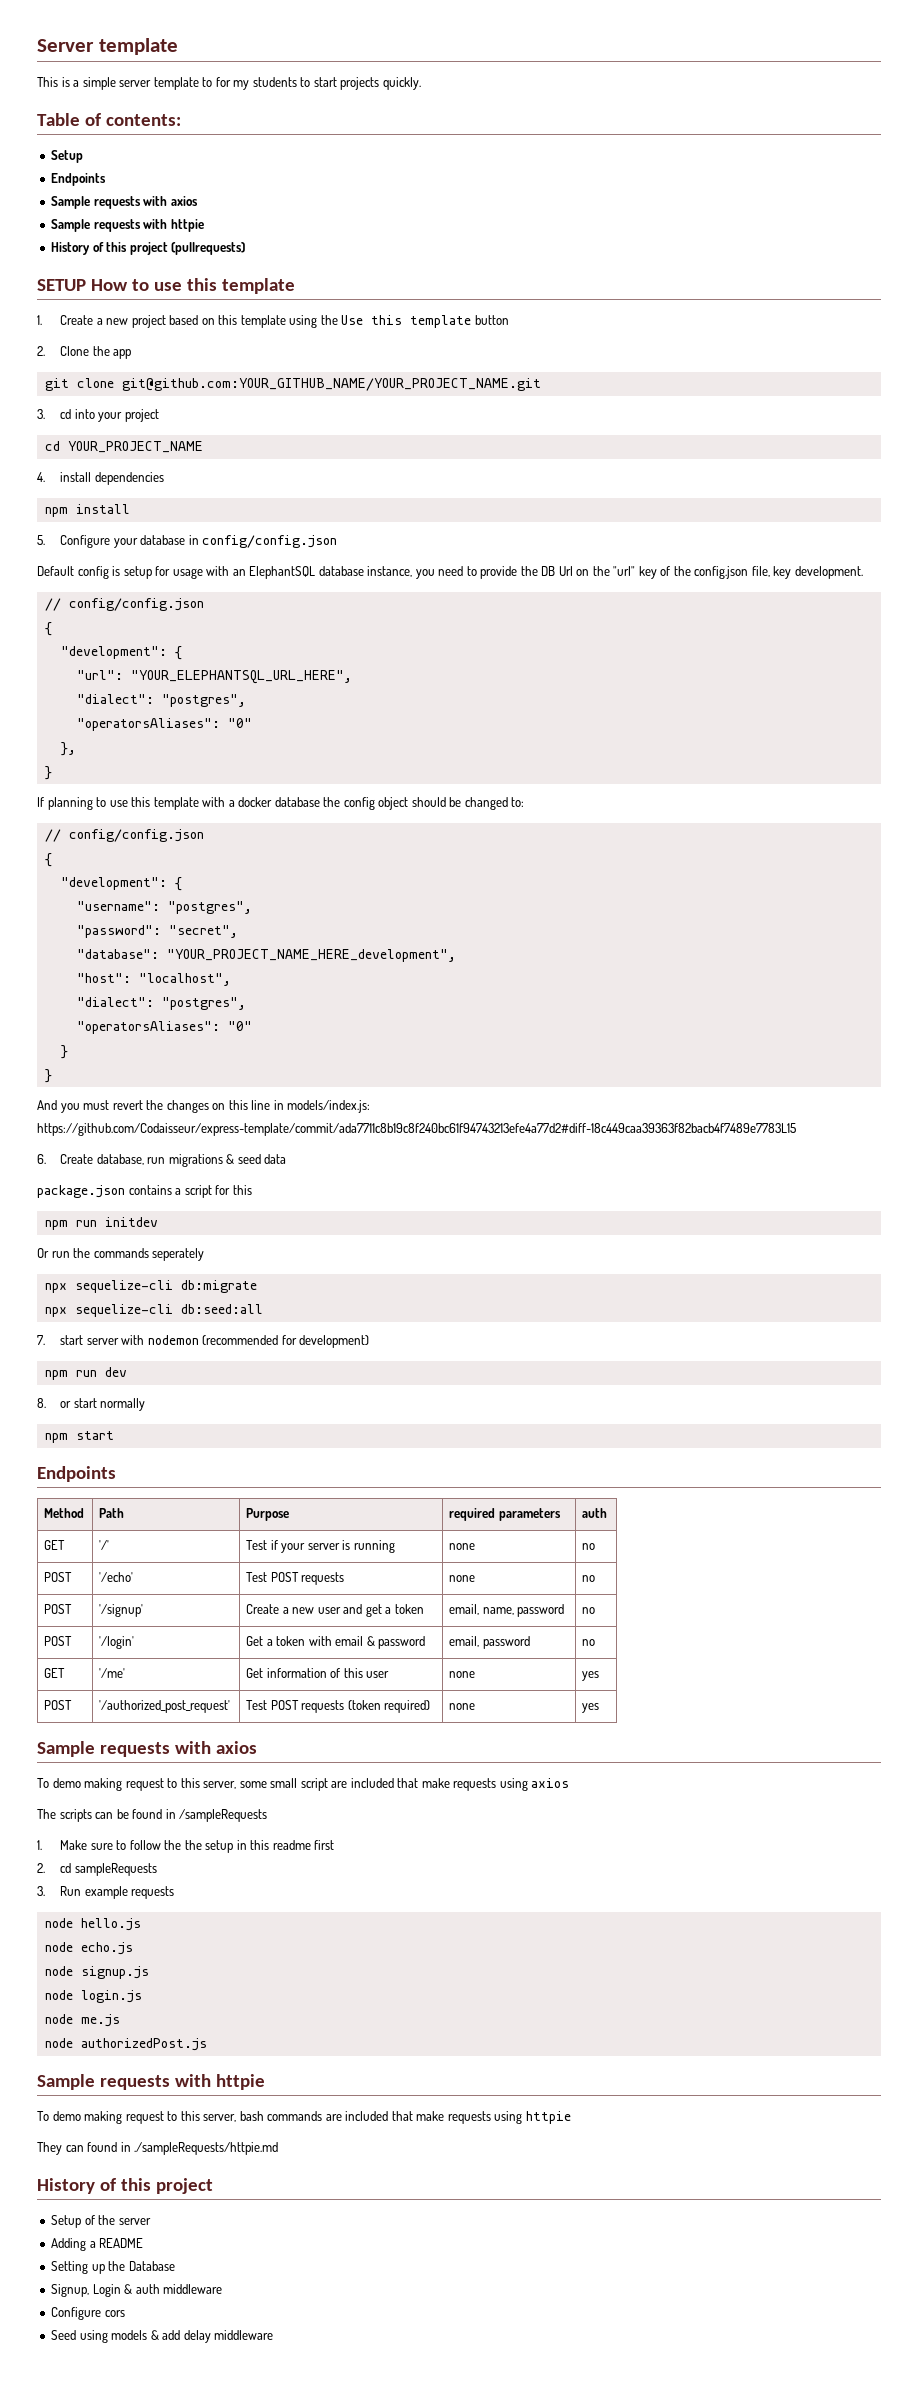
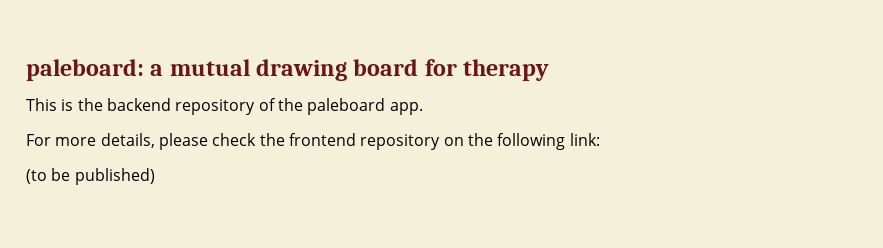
[37,38,178,55] [37,77,421,90] [37,113,181,126] [51,150,84,163] [51,173,107,186] [51,196,198,209] [51,219,204,232] [51,242,246,255] [37,278,295,294] [37,315,509,328] [37,346,132,359] [44,378,541,391] [37,409,159,422] [44,441,203,453] [37,472,164,485] [44,504,130,517] [37,535,338,548] [37,566,863,579] [44,598,204,611] [44,622,52,636] [60,646,182,660] [76,670,352,684] [76,694,246,707] [76,718,252,731] [60,742,76,756] [44,766,52,780] [37,797,525,810] [44,829,204,842] [44,853,52,867] [60,877,182,891] [76,901,252,914] [76,925,238,938] [76,949,456,962] [76,973,231,986] [76,997,246,1010] [76,1021,252,1034] [60,1045,68,1059] [44,1069,52,1083] [37,1100,371,1113] [37,1123,796,1136] [37,1154,287,1167] [37,1185,252,1198] [44,1217,158,1230] [37,1248,205,1261] [44,1280,257,1293] [44,1304,263,1317] [37,1335,370,1348] [44,1367,127,1380] [37,1398,146,1411] [44,1431,114,1443] [37,1466,116,1482] [44,1508,85,1518] [99,1508,125,1518] [246,1508,290,1521] [449,1508,561,1521] [582,1508,608,1518] [44,1540,66,1550] [99,1540,110,1550] [246,1540,395,1553] [449,1543,476,1550] [582,1543,596,1550] [44,1572,73,1582] [99,1572,134,1582] [246,1572,345,1585] [449,1575,476,1582] [582,1575,596,1582] [44,1604,73,1614] [99,1604,144,1617] [246,1604,424,1617] [449,1604,565,1617] [582,1607,596,1614] [44,1636,73,1646] [99,1636,135,1649] [246,1636,426,1649] [449,1636,530,1649] [582,1639,596,1646] [44,1668,66,1678] [99,1668,126,1678] [246,1668,390,1678] [449,1671,476,1678] [582,1671,600,1681] [44,1700,73,1710] [99,1700,231,1713] [246,1700,431,1713] [449,1703,476,1710] [582,1703,600,1713] [37,1741,257,1757] [37,1778,570,1791] [37,1809,268,1822] [37,1840,335,1853] [37,1863,157,1876] [37,1886,175,1899] [44,1918,141,1931] [44,1942,133,1955] [44,1966,149,1979] [44,1990,142,2003] [44,2014,120,2027] [44,2038,207,2051] [37,2074,265,2090] [37,2111,571,2124] [37,2142,279,2155] [37,2178,213,2194] [51,2215,151,2228] [51,2238,144,2251] [51,2261,175,2274] [51,2284,223,2297] [51,2307,125,2320] [51,2330,274,2343] Server template // This is a simple server template to for my students to start projects quickly. // Table of contents: // Setup // Endpoints // Sample requests with axios // Sample requests with httpie // History of this project (pullrequests) // SETUP How to use this template // 1. Create a new project based on this template using the Use this template button // 2. Clone the app // git clone git@github.com:YOUR_GITHUB_NAME/YOUR_PROJECT_NAME.git // 3. cd into your project // cd YOUR_PROJECT_NAME // 4. install dependencies // npm install // 5. Configure your database in config/config.json // Default config is setup for usage with an ElephantSQL database instance, you need to provide the DB Url on the "url" key of the config.json file, key development. // // config/config.json // { // "development": { // "url": "YOUR_ELEPHANTSQL_URL_HERE", // "dialect": "postgres", // "operatorsAliases": "0" // }, // } // If planning to use this template with a docker database the config object should be changed to: // // config/config.json // { // "development": { // "username": "postgres", // "password": "secret", // "database": "YOUR_PROJECT_NAME_HERE_development", // "host": "localhost", // "dialect": "postgres", // "operatorsAliases": "0" // } // } // And you must revert the changes on this line in models/index.js: https://github.com/Codaisseur/express-template/commit/ada7711c8b19c8f240bc61f94743213efe4a77d2#diff-18c449caa39363f82bacb4f7489e7783L15 // 6. Create database, run migrations & seed data // package.json contains a script for this // npm run initdev // Or run the commands seperately // npx sequelize-cli db:migrate // npx sequelize-cli db:seed:all // 7. start server with nodemon (recommended for development) // npm run dev // 8. or start normally // npm start // Endpoints // Method | Path | Purpose | required parameters | auth // GET | '/' | Test if your server is running | none | no // POST | '/echo' | Test POST requests | none | no // POST | '/signup' | Create a new user and get a token | email, name, password | no // POST | '/login' | Get a token with email & password | email, password | no // GET | '/me' | Get information of this user | none | yes // POST | '/authorized_post_request' | Test POST requests (token required) | none | yes // Sample requests with axios // To demo making request to this server, some small script are included that make requests using axios // The scripts can be found in /sampleRequests // 1. Make sure to follow the the setup in this readme first // 2. cd sampleRequests // 3. Run example requests // node hello.js // node echo.js // node signup.js // node login.js // node me.js // node authorizedPost.js // Sample requests with httpie // To demo making request to this server, bash commands are included that make requests using httpie // They can found in ./sampleRequests/httpie.md // History of this project // Setup of the server // Adding a README // Setting up the Database // Signup, Login & auth middleware // Configure cors // Seed using models & add delay middleware -> [26,59,550,81] [26,98,423,115] [26,133,600,150] [26,168,155,185] paleboard: a mutual drawing board for therapy // This is the backend repository of the paleboard app. // For more details, please check the frontend repository on the following link: // (to be published)

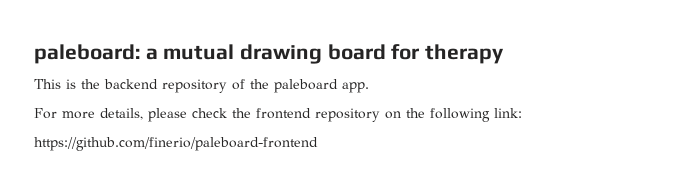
[26,168,155,185] (to be published) -> [34,137,318,151] https://github.com/finerio/paleboard-frontend

